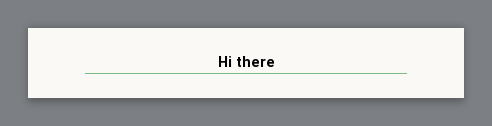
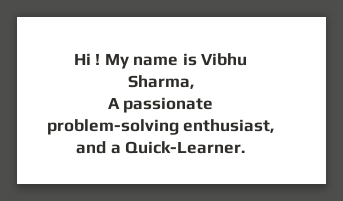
[235,56,275,67] there -> [95,53,248,69] [127,75,194,89] [107,97,214,113] [46,119,275,135] [75,141,246,154] ! My name is Vibhu Sharma, // A passionate problem-solving enthusiast, and a Quick-Learner.

